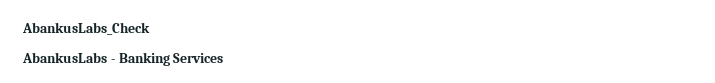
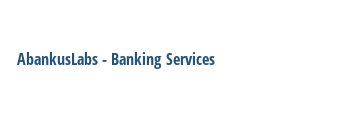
[22,22,150,35] AbankusLabs_Check // -> (17, 58) none

